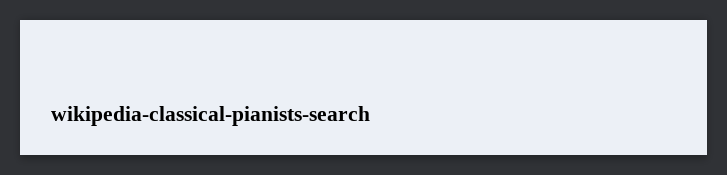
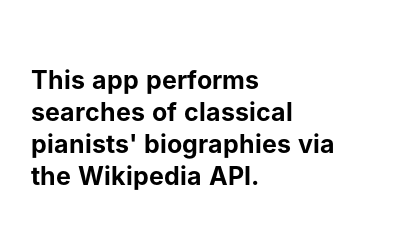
[51,106,370,126] wikipedia-classical-pianists-search -> [31,69,259,94] [31,101,293,121] [31,133,335,159] [31,165,259,190] This app performs searches of classical pianists' biographies via the Wikipedia API.

